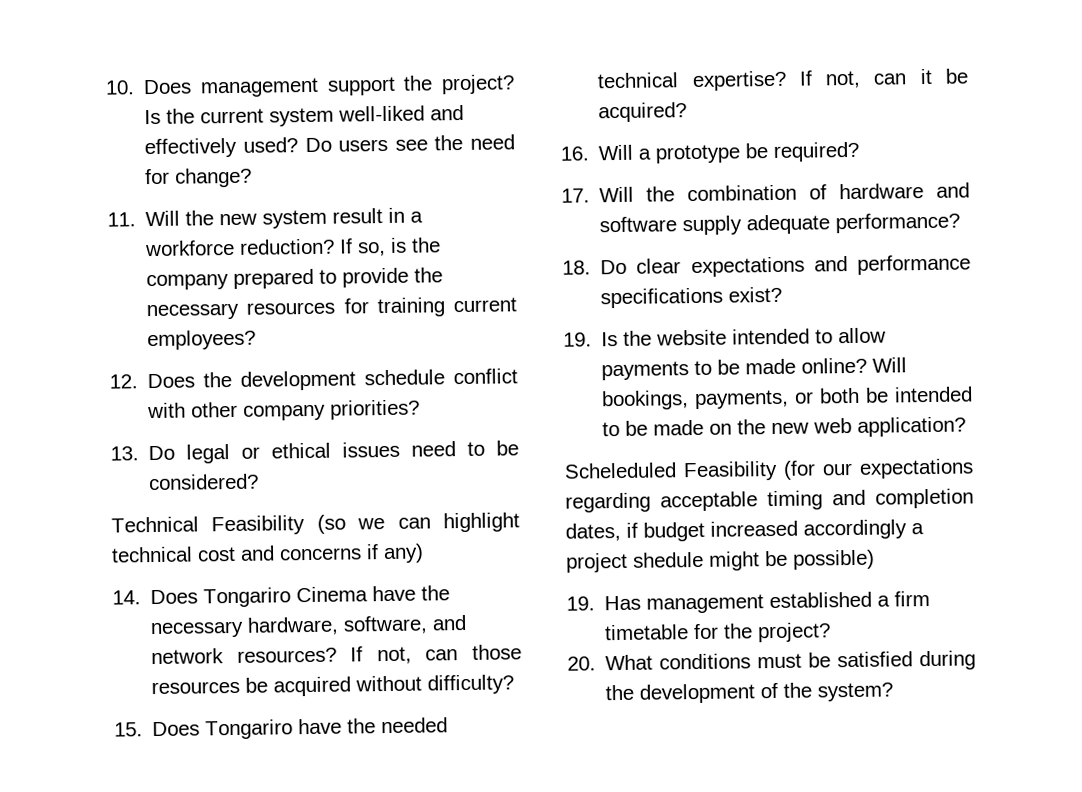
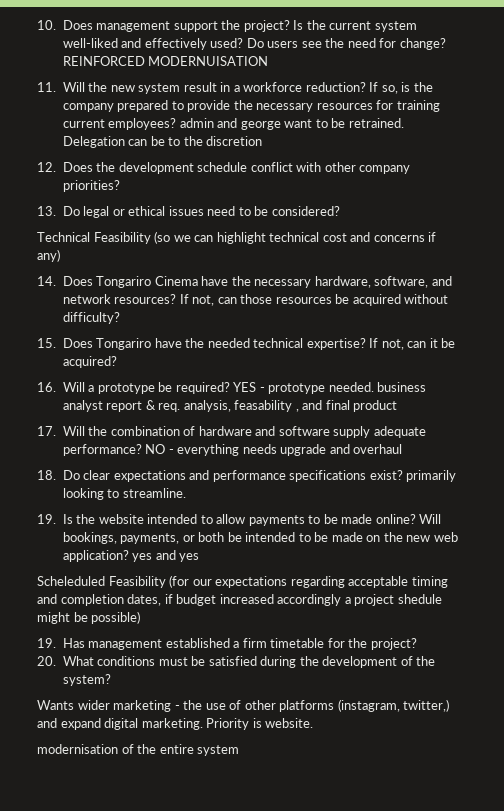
(253, 177) none -> [62,56,269,66] REINFORCED MODERNUISATION
(257, 340) none -> [179,118,404,130] [62,136,263,148] admin and george want to be retrained. Delegation can be to the discretion
(860, 151) none -> [233,382,427,394] [62,400,398,412] YES - prototype needed. business analyst report & req. analysis, feasability , and final product
(961, 223) none -> [145,444,403,456] NO - everything needs upgrade and overhaul
(783, 294) none -> [406,470,457,482] [62,488,186,500] primarily looking to streamline.
(967, 426) none -> [132,550,200,562] yes and yes
(894, 692) none -> [37,699,450,712] [37,718,314,730] [37,744,240,756] // Wants wider marketing - the use of other platforms (instagram, twitter,) and expand digital marketing. Priority is website. // modernisation of the entire system

